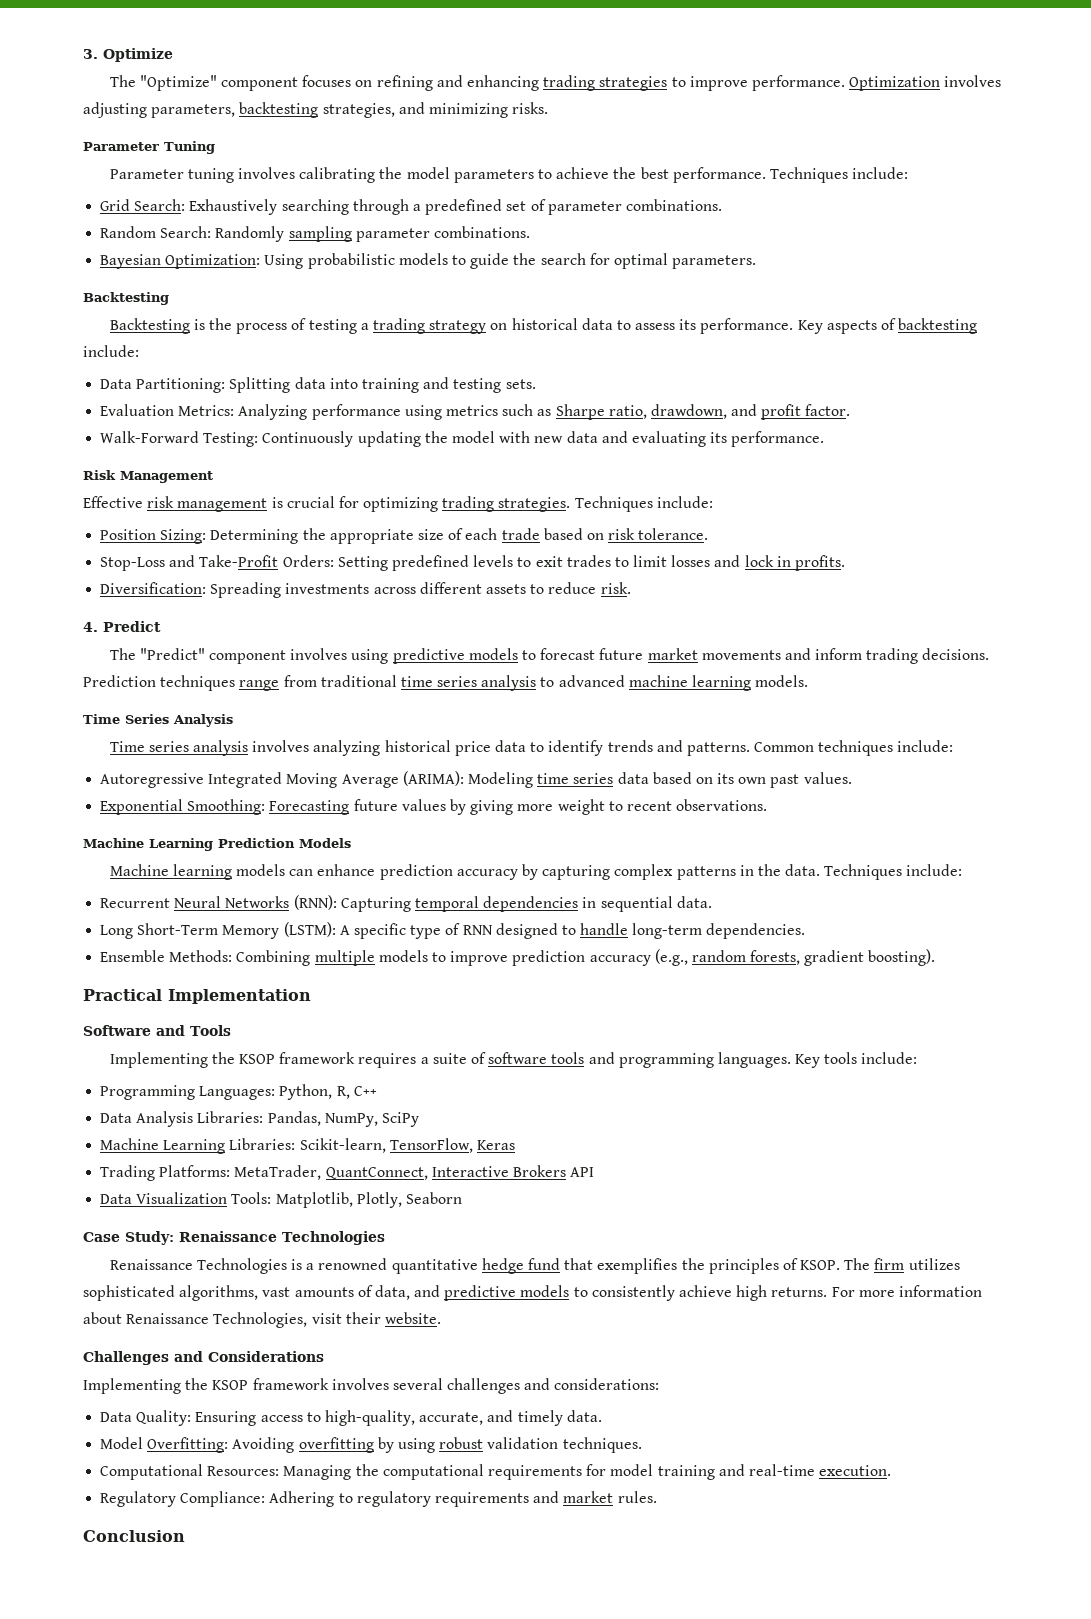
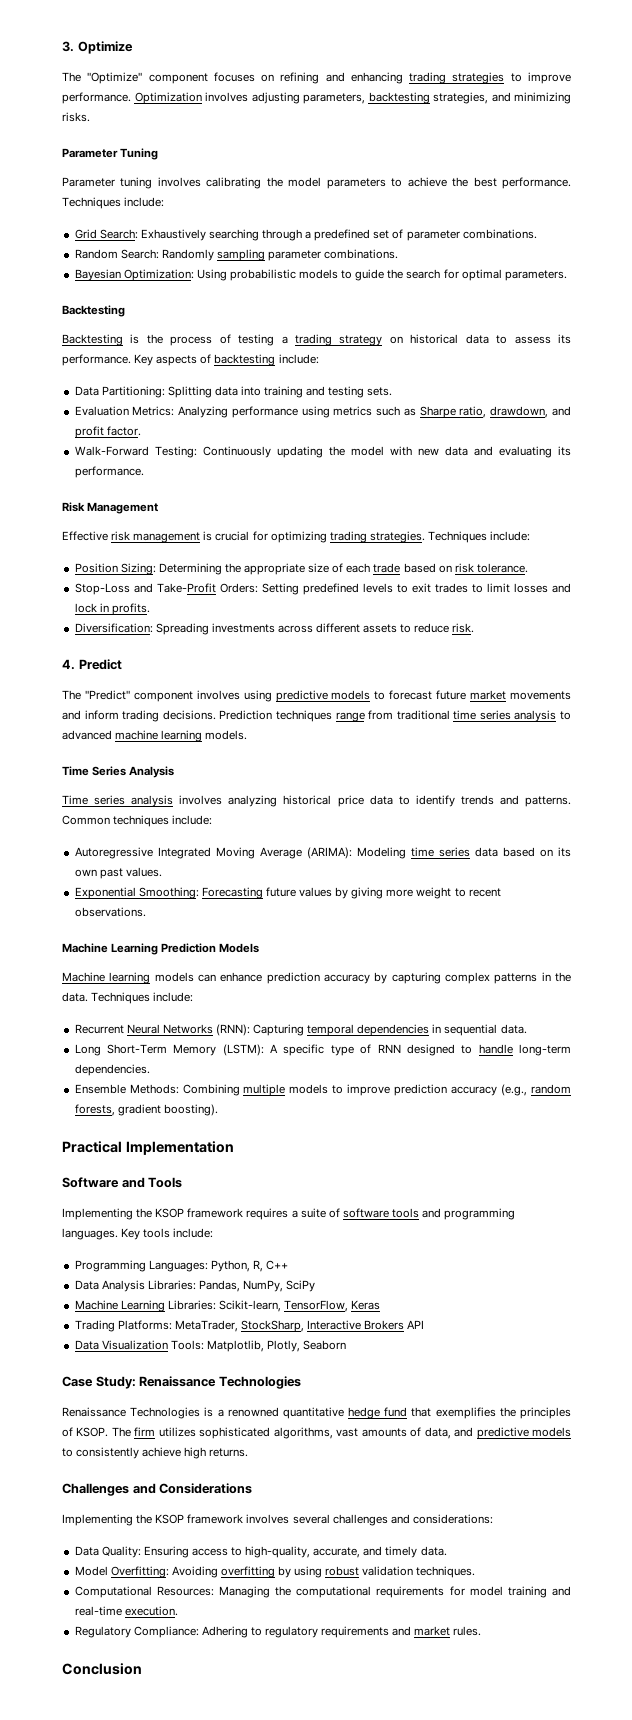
[325,1167,428,1180] QuantConnect, -> [240,1320,304,1332] StockSharp,
[831,1285,982,1297] [83,1312,441,1328] For more information about Renaissance Technologies, visit their website. -> (249, 1452) none

